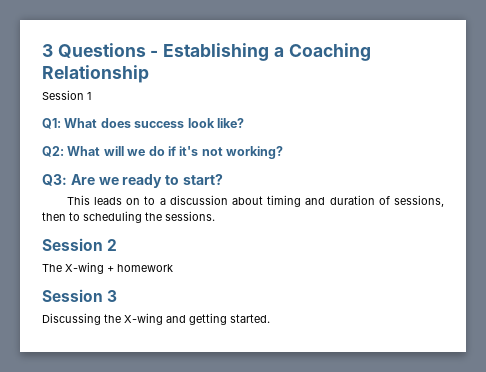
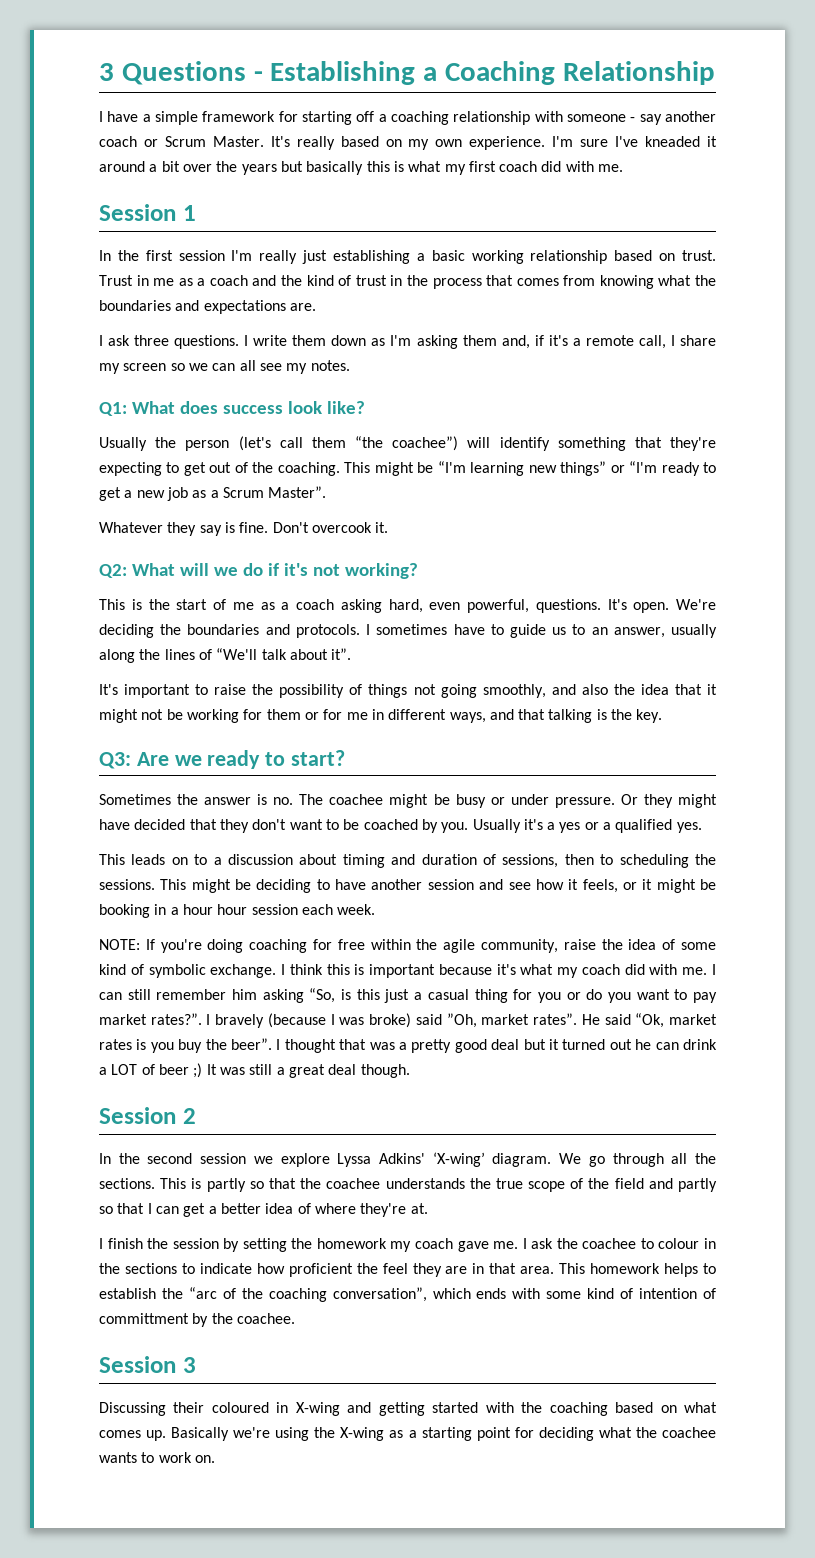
[42,90,91,100] Session 1 -> [99,111,717,125] [99,136,718,150] [99,161,624,175] [99,204,196,221] [99,250,716,264] [99,275,716,289] [99,300,316,314] [99,335,716,349] [99,360,350,374] I have a simple framework for starting off a coaching relationship with someone - say another coach or Scrum Master. It's really based on my own experience. I'm sure I've kneaded it around a bit over the years but basically this is what my first coach did with me. // Session 1 // In the first session I'm really just establishing a basic working relationship based on trust. Trust in me as a coach and the kind of trust in the process that comes from knowing what the boundaries and expectations are. // I ask three questions. I write them down as I'm asking them and, if it's a remote call, I share my screen so we can all see my notes.
(244, 123) none -> [99,436,716,451] [99,461,716,476] [99,486,327,501] [99,522,389,536] // Usually the person (let's call them “the coachee”) will identify something that they're expecting to get out of the coaching. This might be “I'm learning new things” or “I'm ready to get a new job as a Scrum Master”. // Whatever they say is fine. Don't overcook it.
(283, 152) none -> [99,599,716,613] [99,624,717,638] [99,648,352,663] [99,684,717,698] [99,709,663,723] // This is the start of me as a coach asking hard, even powerful, questions. It's open. We're deciding the boundaries and protocols. I sometimes have to guide us to an answer, usually along the lines of “We'll talk about it”. // It's important to raise the possibility of things not going smoothly, and also the idea that it might not be working for them or for me in different ways, and that talking is the key.
(223, 179) none -> [99,794,718,808] [99,819,702,833] // Sometimes the answer is no. The coachee might be busy or under pressure. Or they might have decided that they don't want to be coached by you. Usually it's a yes or a qualified yes.
[42,238,118,251] [42,262,173,274] [42,289,118,302] [42,313,270,325] // Session 2 // The X-wing + homework // Session 3 // Discussing the X-wing and getting started. -> [160,879,717,893] [99,904,376,918] [99,939,716,953] [99,964,716,978] [99,988,717,1003] [99,1013,718,1028] [99,1038,717,1053] [99,1063,410,1078] [99,1107,196,1124] [99,1152,716,1167] [99,1178,717,1192] [99,1203,428,1217] [99,1238,716,1252] [99,1263,716,1277] [99,1287,717,1302] [99,1313,295,1327] [99,1356,196,1373] [99,1402,717,1416] [99,1427,716,1441] [99,1452,215,1463] This might be deciding to have another session and see how it feels, or it might be booking in a hour hour session each week. // NOTE: If you're doing coaching for free within the agile community, raise the idea of some kind of symbolic exchange. I think this is important because it's what my coach did with me. I can still remember him asking “So, is this just a casual thing for you or do you want to pay market rates?”. I bravely (because I was broke) said ”Oh, market rates”. He said “Ok, market rates is you buy the beer”. I thought that was a pretty good deal but it turned out he can drink a LOT of beer ;) It was still a great deal though. // Session 2 // In the second session we explore Lyssa Adkins' ‘X-wing’ diagram. We go through all the sections. This is partly so that the coachee understands the true scope of the field and partly so that I can get a better idea of where they're at. // I finish the session by setting the homework my coach gave me. I ask the coachee to colour in the sections to indicate how proficient the feel they are in that area. This homework helps to establish the “arc of the coaching conversation”, which ends with some kind of intention of committment by the coachee. // Session 3 // Discussing their coloured in X-wing and getting started with the coaching based on what comes up. Basically we're using the X-wing as a starting point for deciding what the coachee wants to work on.

